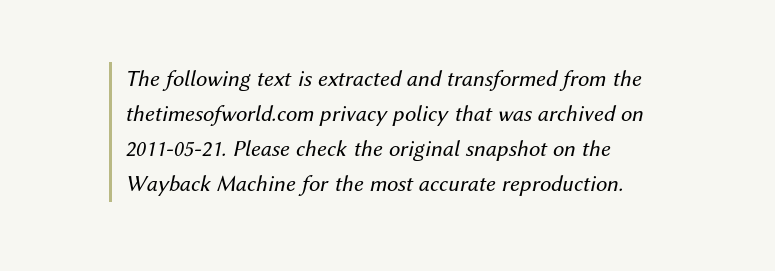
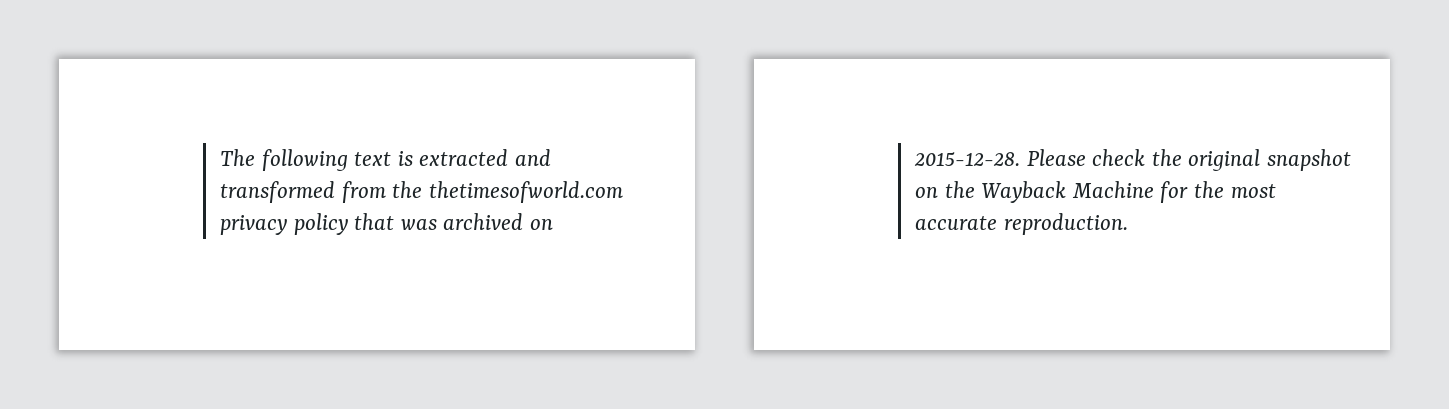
[124,141,226,157] 2011-05-21. -> [913,152,1020,166] 2015-12-28.

